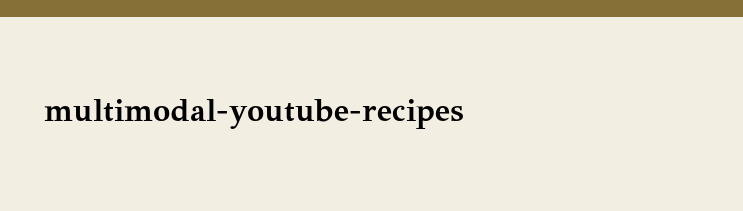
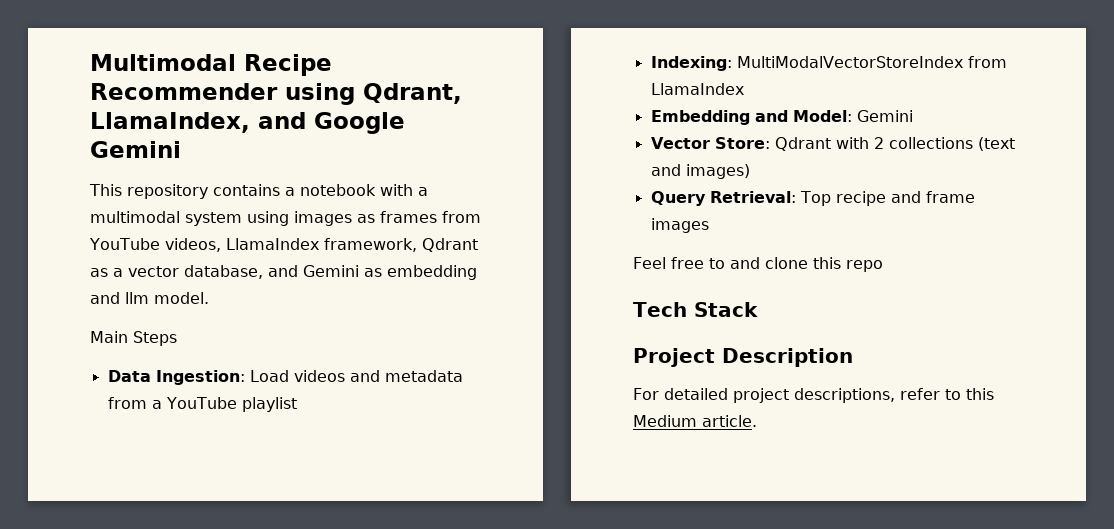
[44,99,464,129] multimodal-youtube-recipes -> [90,54,332,76] [90,83,462,105] [90,112,405,134] [90,141,181,158] [89,184,428,199] [90,211,481,226] [89,238,478,252] [90,265,477,280] [90,292,209,304] [90,331,177,346] [107,370,463,385] [107,397,297,412] [650,56,1007,71] [650,83,744,95] [650,110,913,125] [650,137,1015,151] [650,164,750,179] [650,191,975,206] [650,218,709,233] [633,257,883,272] [633,302,758,317] [633,348,853,367] [633,388,994,403] [633,415,757,427] Multimodal Recipe Recommender using Qdrant, LlamaIndex, and Google Gemini // This repository contains a notebook with a multimodal system using images as frames from YouTube videos, LlamaIndex framework, Qdrant as a vector database, and Gemini as embedding and llm model. // Main Steps // Data Ingestion: Load videos and metadata from a YouTube playlist // Indexing: MultiModalVectorStoreIndex from LlamaIndex // Embedding and Model: Gemini // Vector Store: Qdrant with 2 collections (text and images) // Query Retrieval: Top recipe and frame images // Feel free to and clone this repo // Tech Stack // Project Description // For detailed project descriptions, refer to this Medium article.

